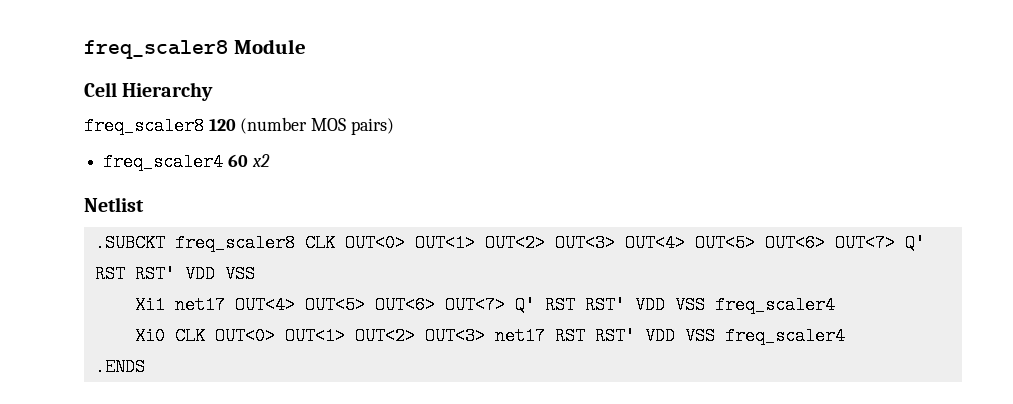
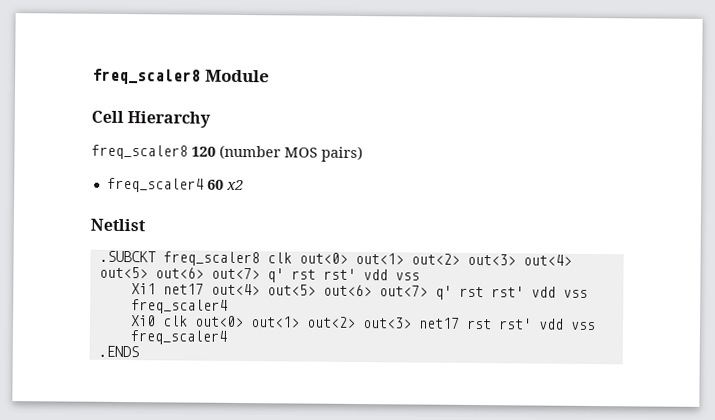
[304,234,925,252] [94,265,255,283] [134,296,835,314] [134,327,715,345] CLK OUT<0> OUT<1> OUT<2> OUT<3> OUT<4> OUT<5> OUT<6> OUT<7> Q' RST RST' VDD VSS // Xi1 net17 OUT<4> OUT<5> OUT<6> OUT<7> Q' RST RST' VDD VSS freq_scaler4 // Xi0 CLK OUT<0> OUT<1> OUT<2> OUT<3> net17 RST RST' VDD VSS -> [266,252,572,266] [98,266,420,283] [130,283,588,300] [130,299,228,314] [129,315,596,331] clk out<0> out<1> out<2> out<3> out<4> out<5> out<6> out<7> q' rst rst' vdd vss // Xi1 net17 out<4> out<5> out<6> out<7> q' rst rst' vdd vss freq_scaler4 // Xi0 clk out<0> out<1> out<2> out<3> net17 rst rst' vdd vss

